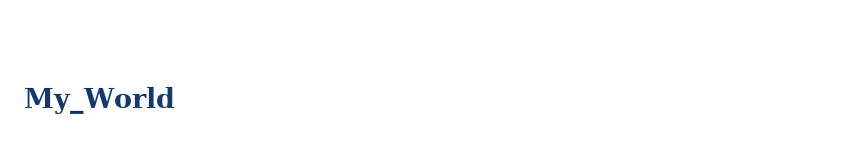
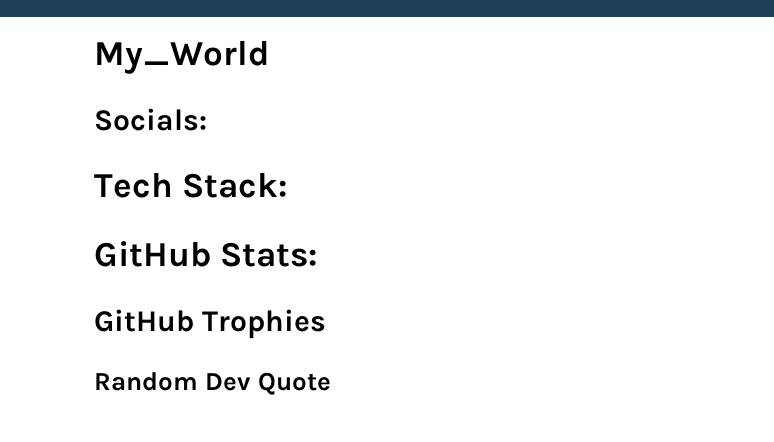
(175, 100) none -> [94,108,207,131] [94,173,288,198] [94,241,318,267] [94,309,327,339] [94,372,332,395] // Socials: // Tech Stack: // GitHub Stats: // GitHub Trophies // Random Dev Quote

